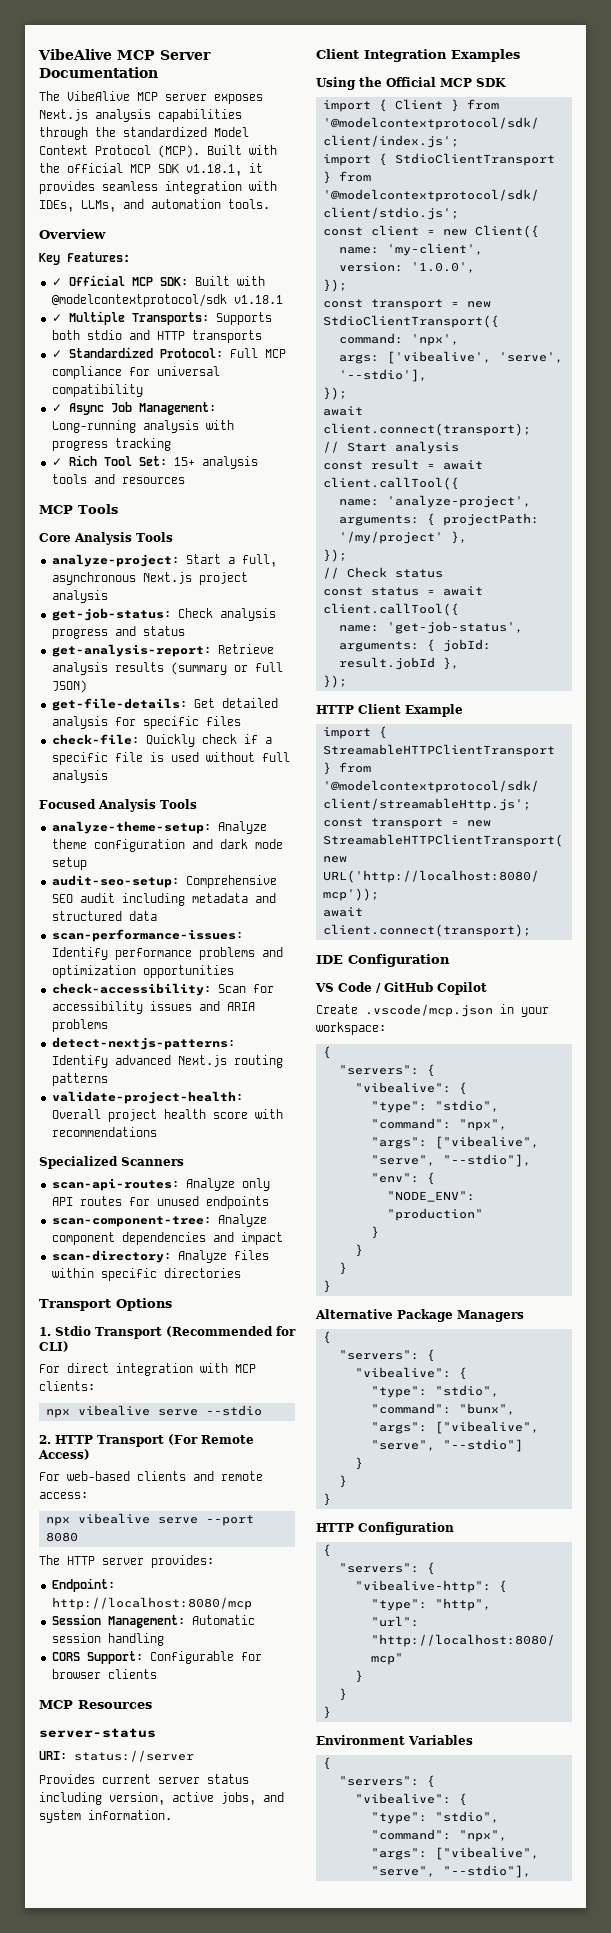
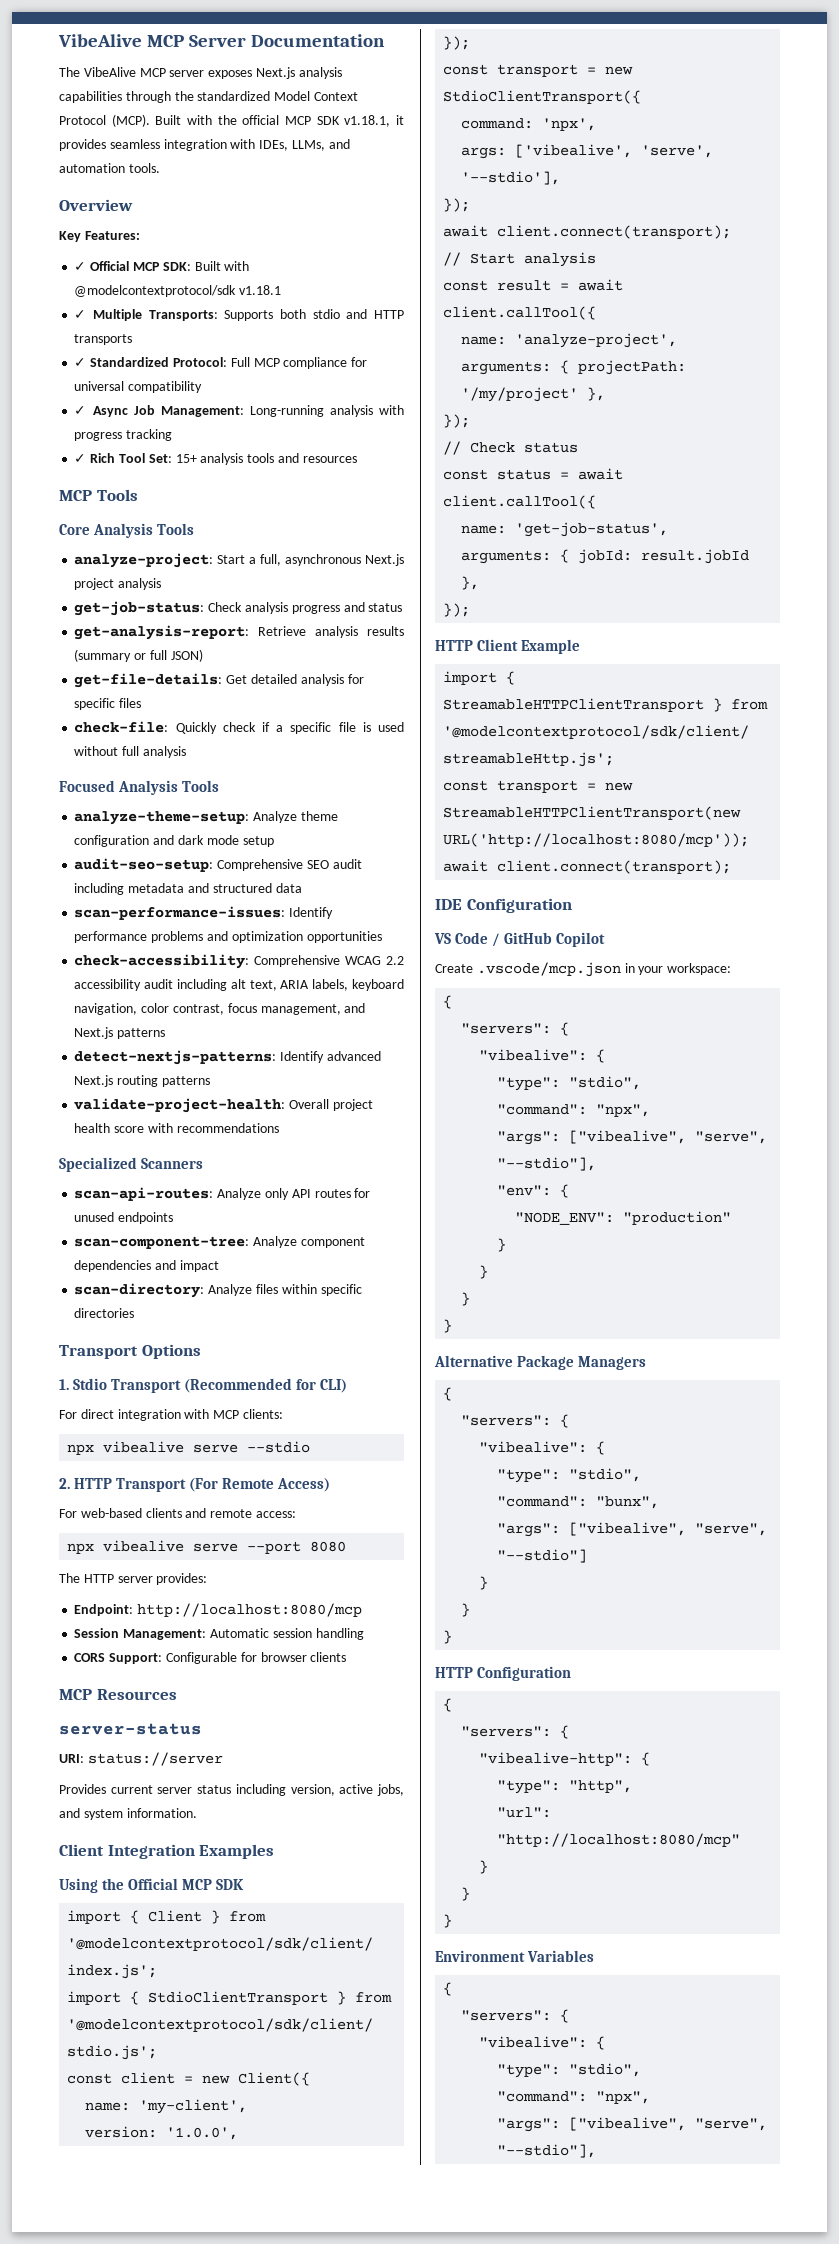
[217,984,274,993] [51,1001,255,1014] [51,1019,108,1032] Scan for accessibility issues and ARIA problems -> [254,955,404,967] [74,979,405,991] [74,1003,366,1015] [74,1027,166,1039] Comprehensive WCAG 2.2 accessibility audit including alt text, ARIA labels, keyboard navigation, color contrast, focus management, and Next.js patterns

